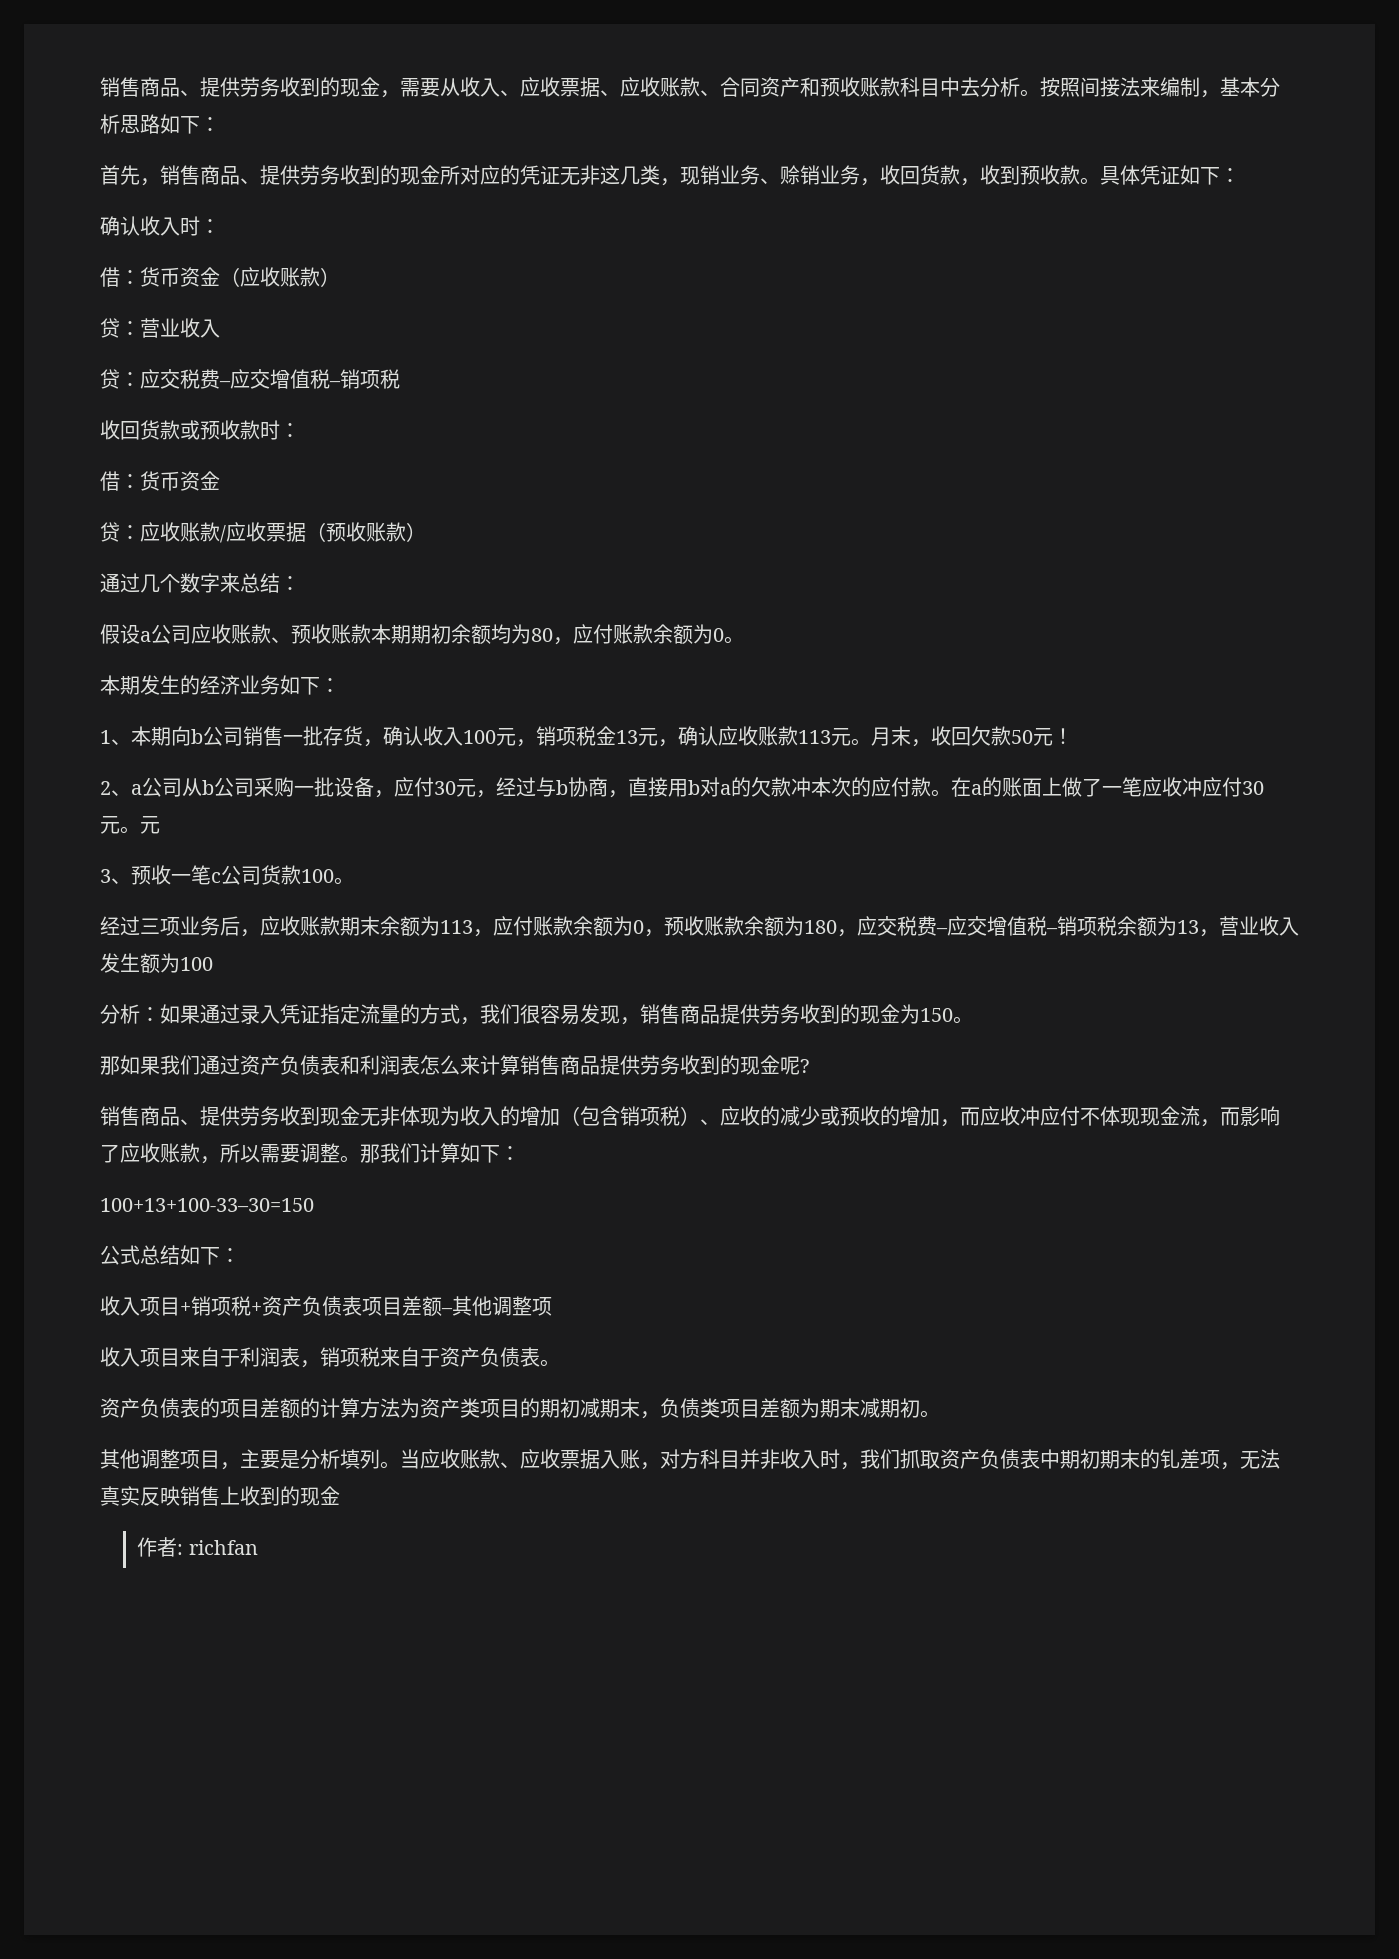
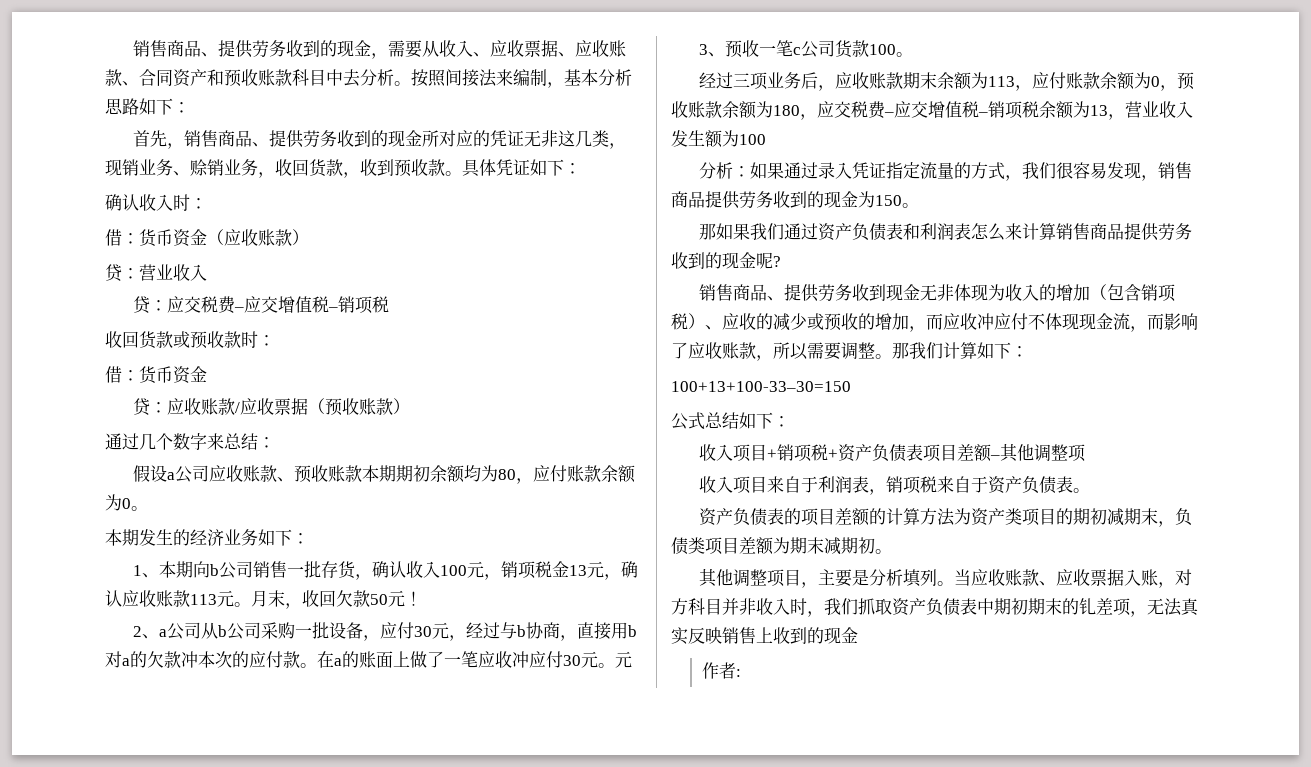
[188,1540,258,1555] richfan -> (741, 673) none

